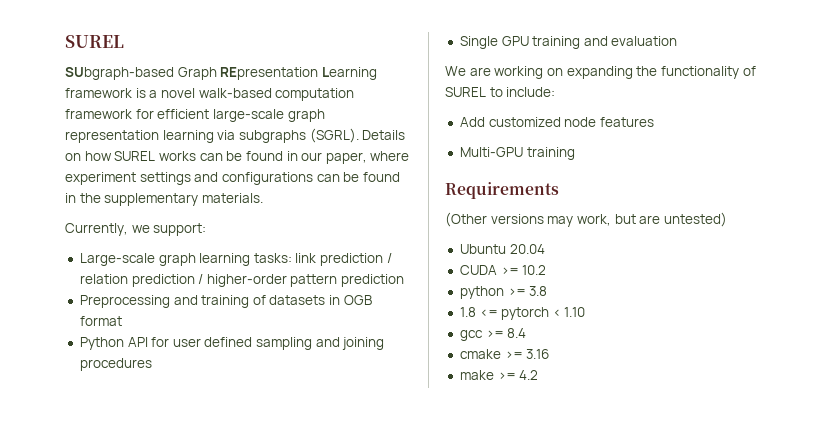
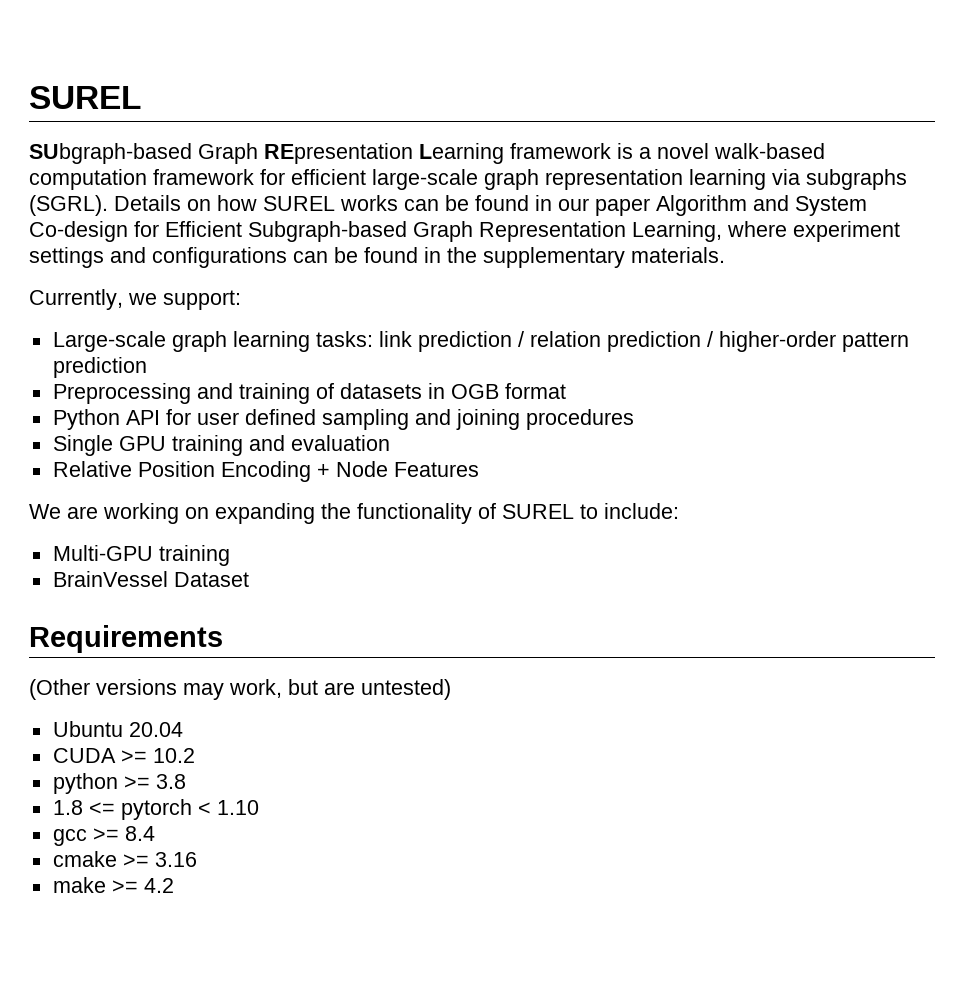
[325,152,367,164] paper, -> [595,195,867,216] [29,221,722,242] paper Algorithm and System Co-design for Efficient Subgraph-based Graph Representation Learning,
(678, 41) none -> [52,461,479,482] // Relative Position Encoding + Node Features
[459,117,654,127] // Add customized node features -> (679, 511) none
(575, 153) none -> [52,571,249,587] // BrainVessel Dataset

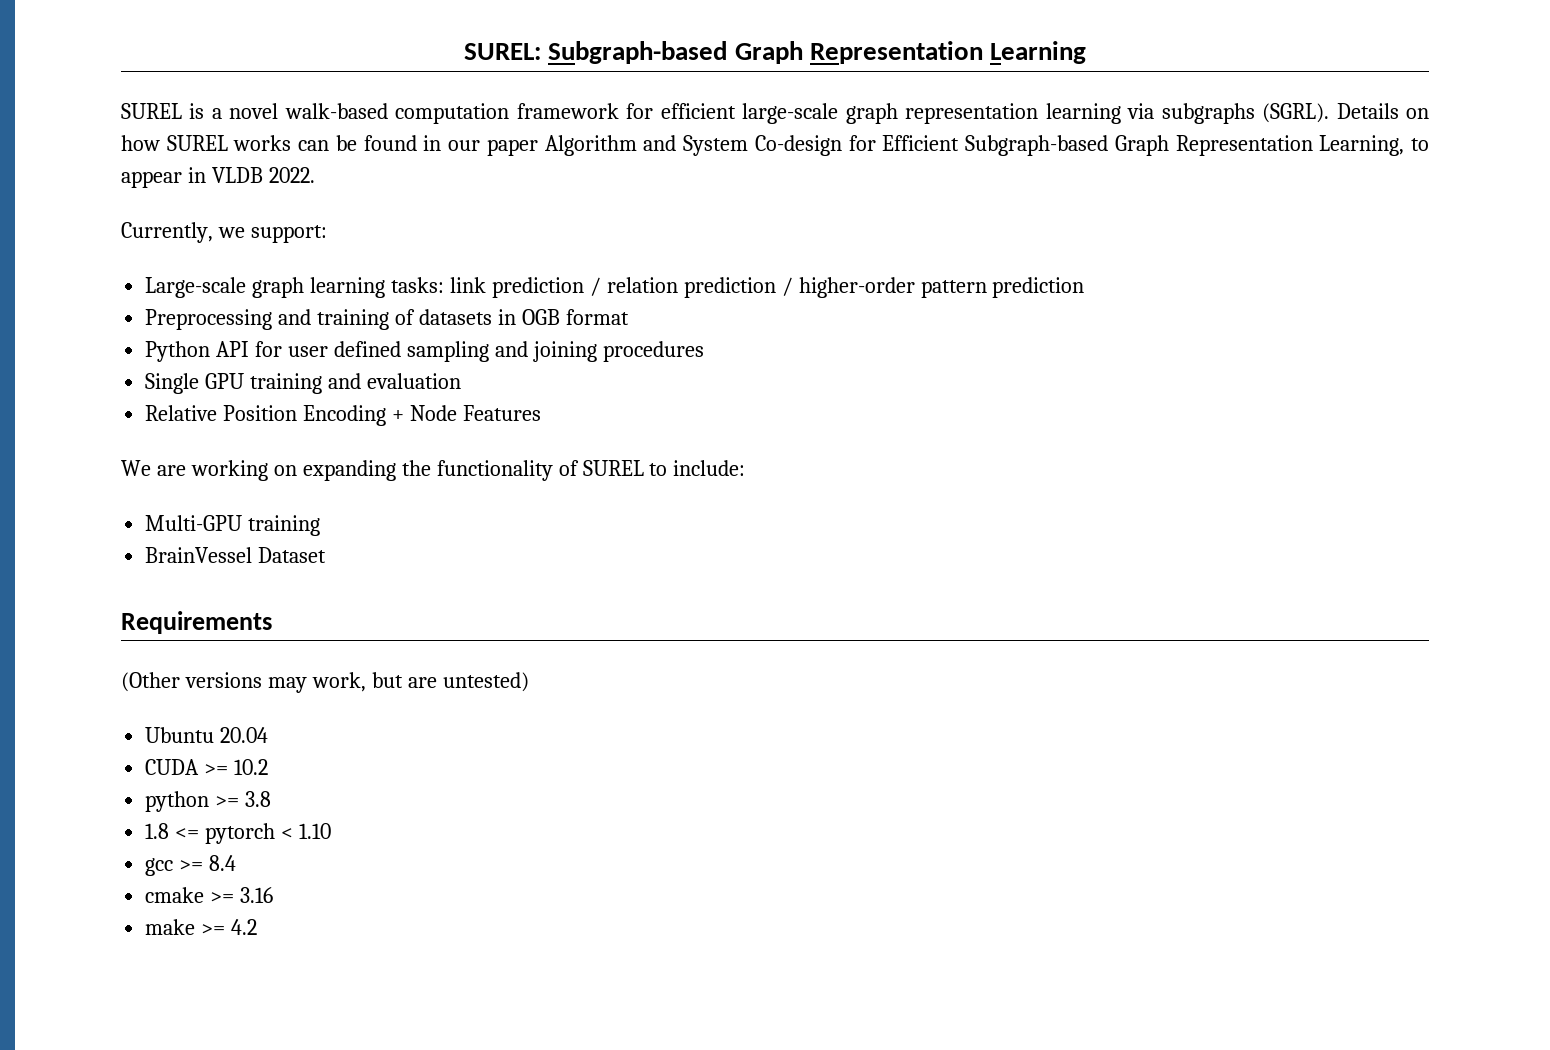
[29,86,141,109] [29,143,611,164] SUREL // SUbgraph-based Graph REpresentation Learning framework -> [464,41,1086,64] [121,103,182,119] SUREL: Subgraph-based Graph Representation Learning // SUREL
[727,221,900,242] [29,247,725,268] where experiment settings and configurations can be found in the supplementary materials. -> [1410,138,1429,151] [121,167,315,188] to appear in VLDB 2022.

